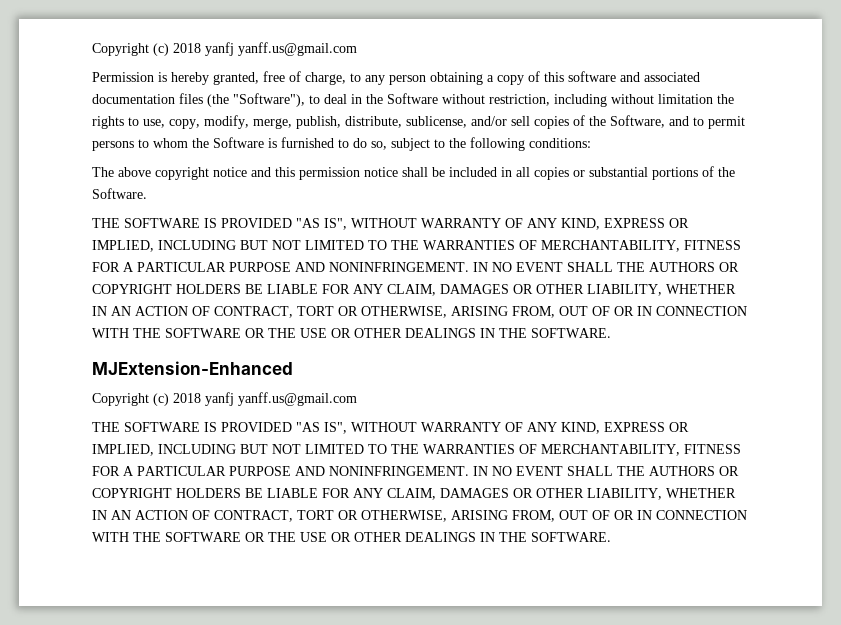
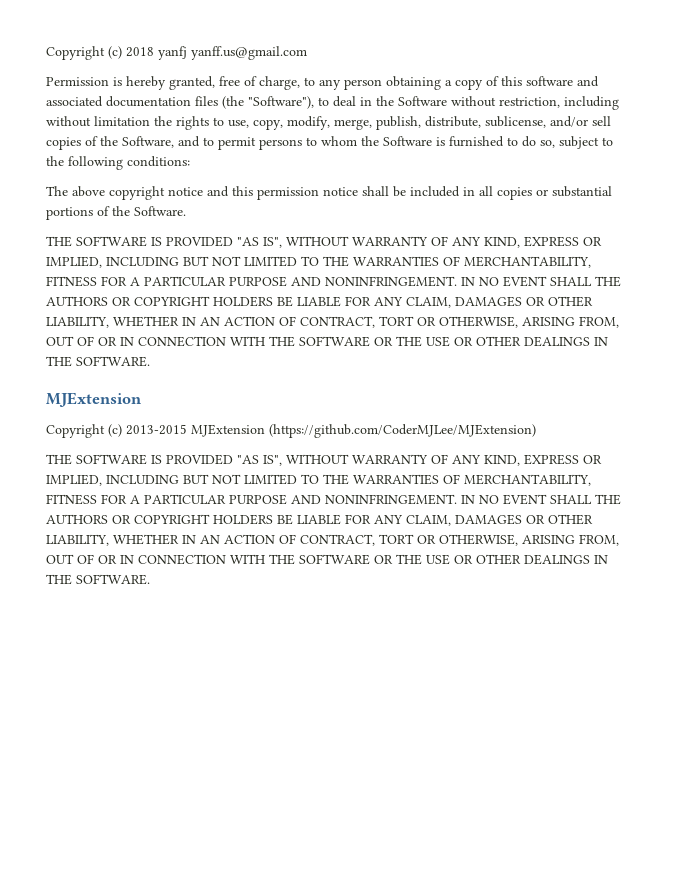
[92,361,293,375] [92,392,357,406] MJExtension-Enhanced // Copyright (c) 2018 yanfj yanff.us@gmail.com -> [46,392,142,407] [46,424,536,438] MJExtension // Copyright (c) 2013-2015 MJExtension (https://github.com/CoderMJLee/MJExtension)

